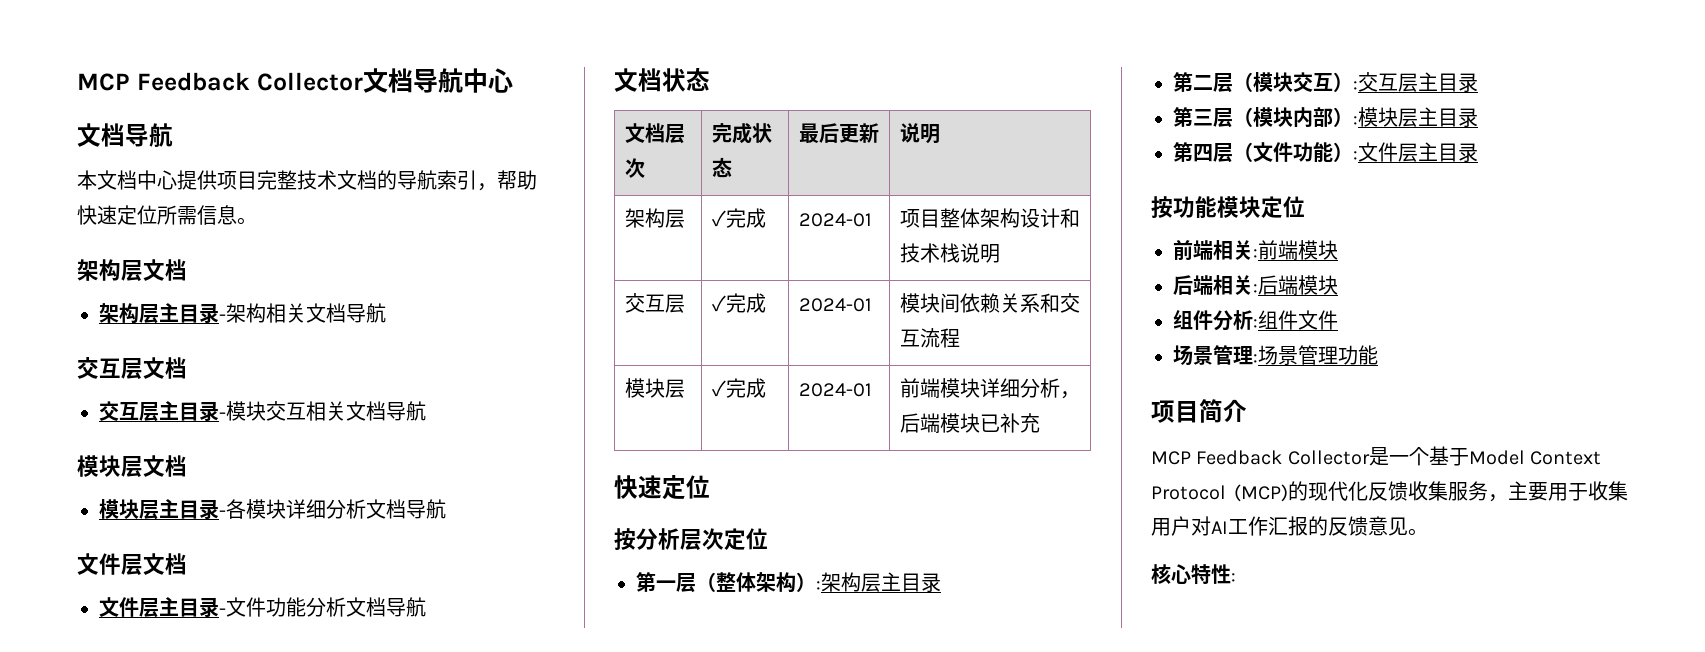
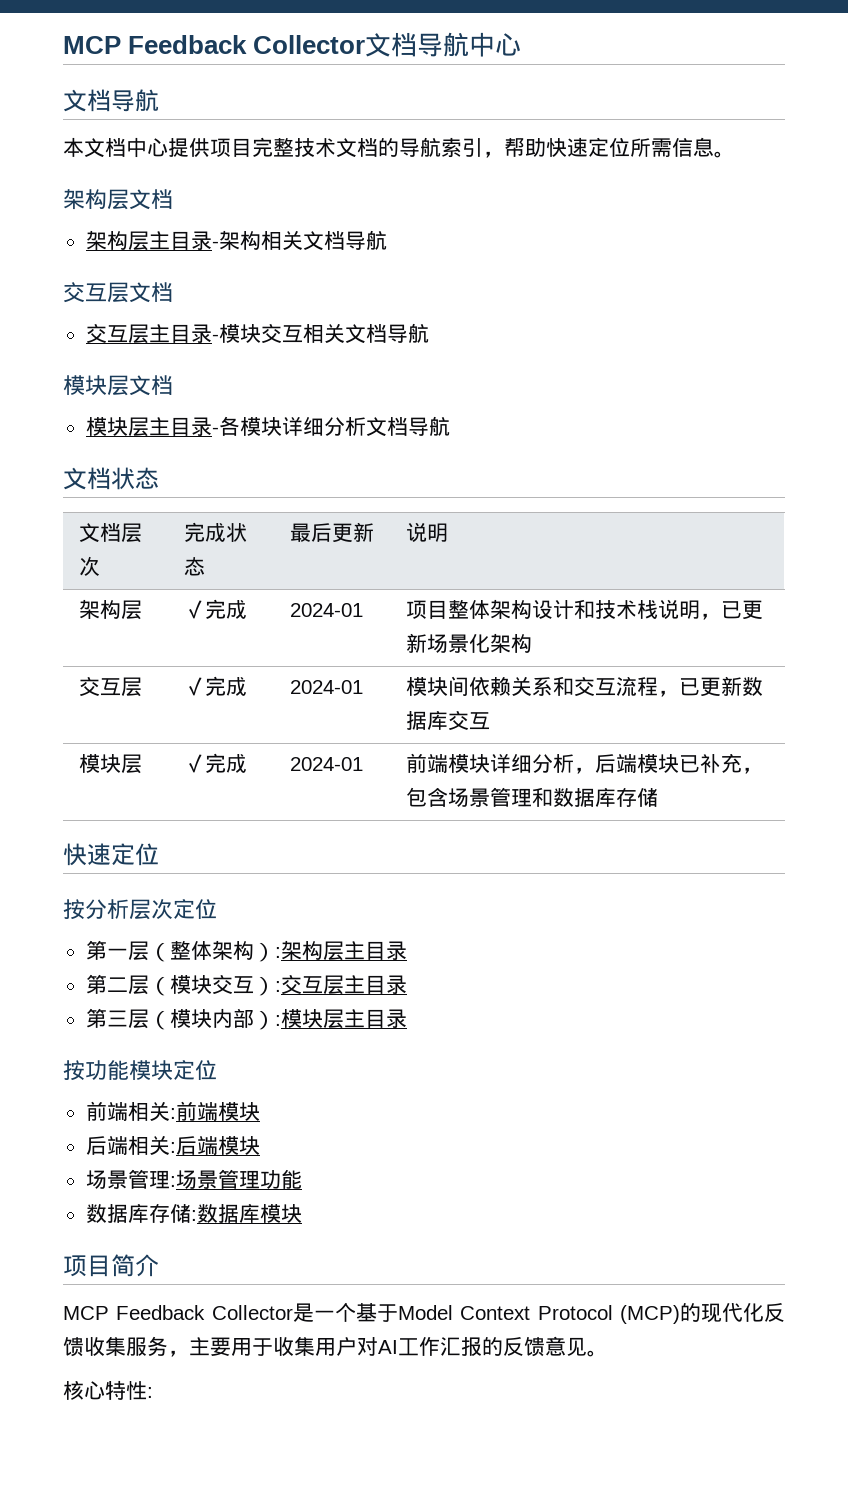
[77,553,187,576] [99,597,426,618] // 文件层文档 // 文件层主目录-文件功能分析文档导航 -> (450, 426) none
(1000, 253) none -> [700,600,764,620] [406,633,533,653] ，已更新场景化架构
(960, 338) none -> [658,676,764,697] [406,710,491,731] ，已更新数据库交互
(1040, 423) none -> [742,767,764,774] [406,787,659,807] ，包含场景管理和数据库存储
[1173,142,1478,163] // 第四层（文件功能）:文件层主目录 -> (407, 1018) none
[1173,310,1338,331] // 组件分析:组件文件 -> (260, 1145) none
(1378, 355) none -> [85,1203,302,1223] // 数据库存储:数据库模块

